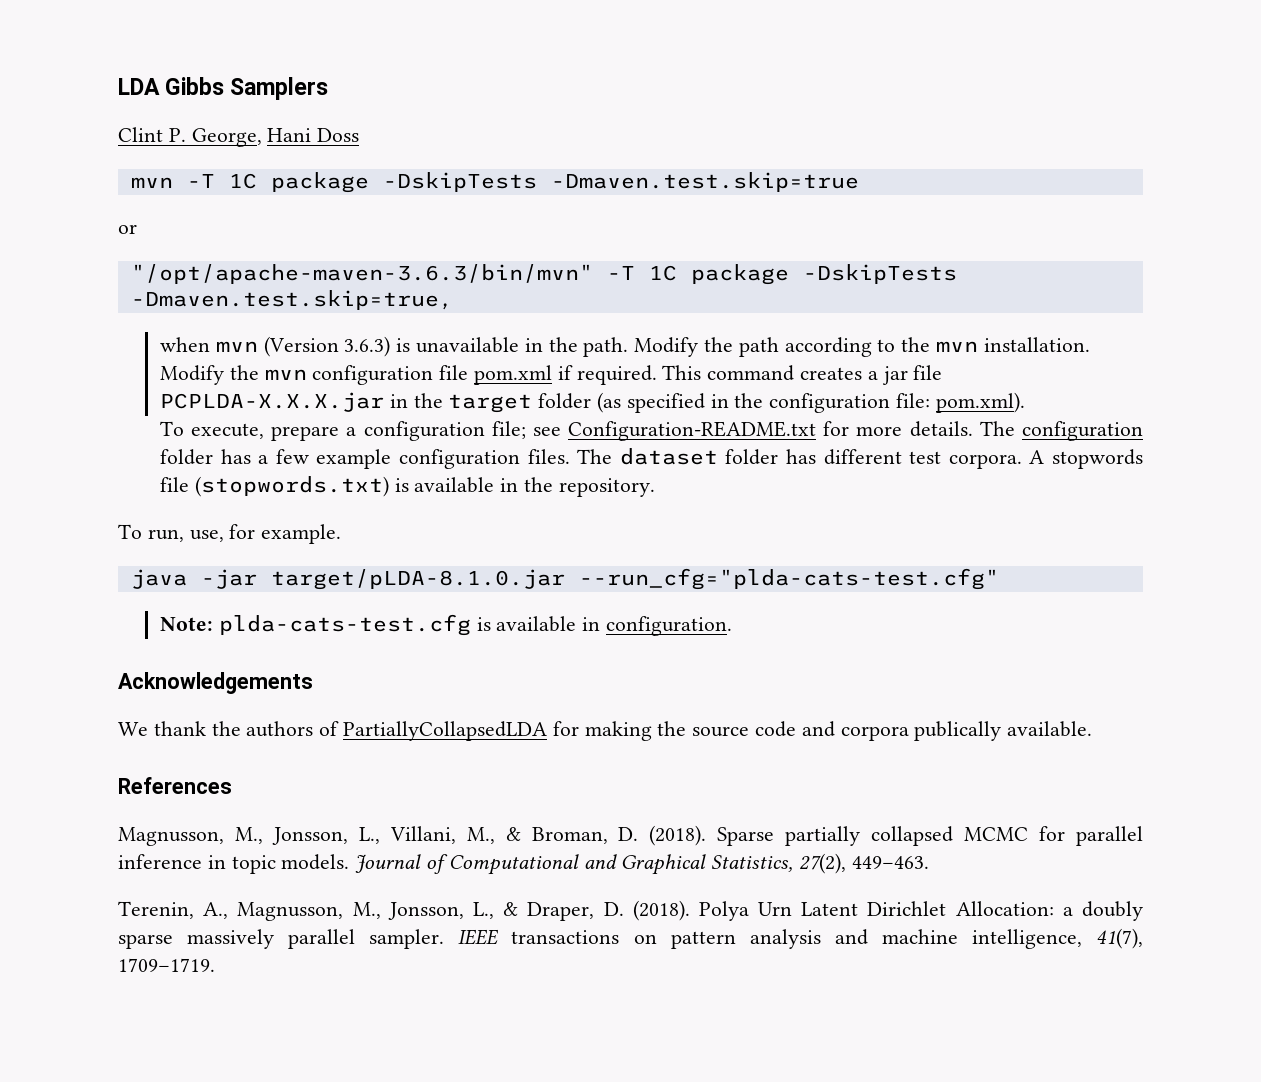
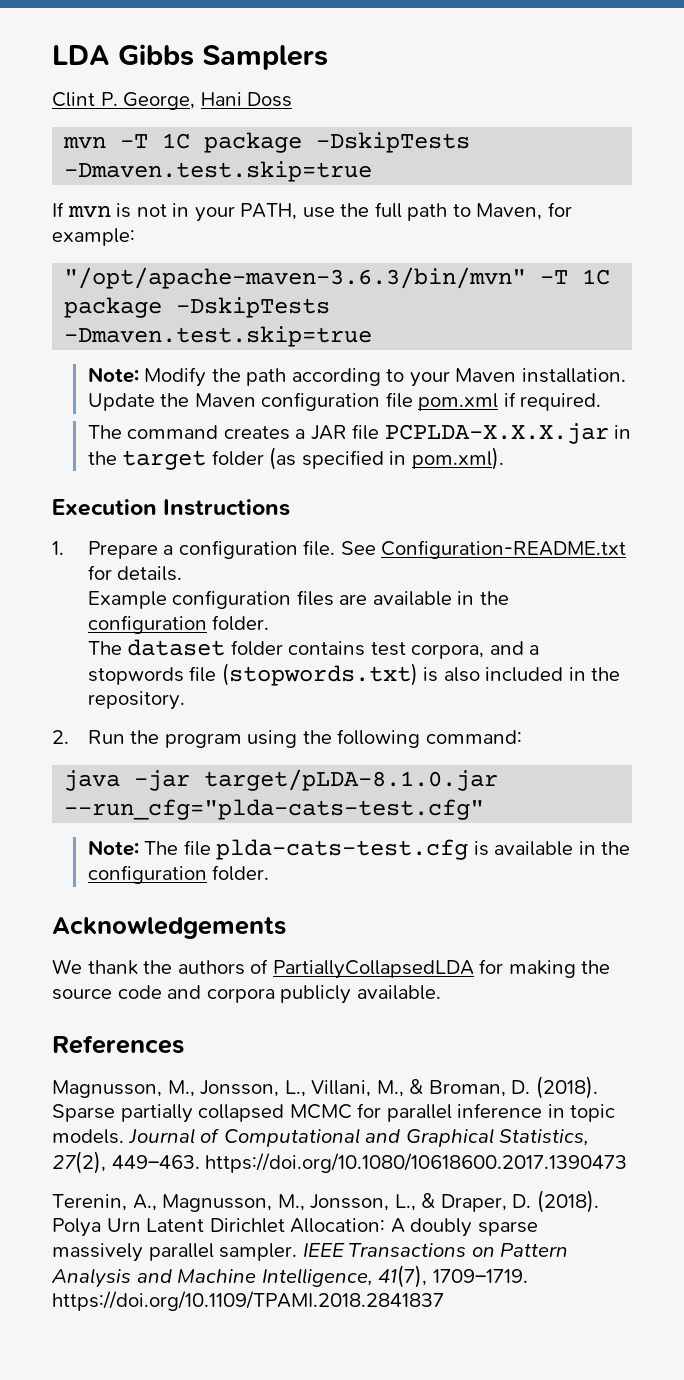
[118,224,137,234] or -> [52,202,572,222] [52,228,135,246] If mvn is not in your PATH, use the full path to Maven, for example:
[130,290,453,310] [159,336,629,357] -Dmaven.test.skip=true, // when mvn (Version 3.6.3) is unavailable in the path. -> [64,326,373,347] [87,367,139,383] -Dmaven.test.skip=true // Note:
[901,337,1090,352] [159,365,307,385] the mvn installation. Modify the mvn -> [409,368,626,387] [87,393,256,411] your Maven installation. Update the Maven
[662,365,702,380] This -> [87,425,122,439] // The
[881,366,908,385] jar -> [310,425,347,440] JAR
[734,392,1025,413] [159,421,1143,441] [159,448,1045,469] the configuration file: pom.xml). // To execute, prepare a configuration file; see Configuration-README.txt for more details. The configuration folder has a few example configuration files. The dataset folder has different test corpora. A -> [411,447,504,470] [52,499,291,516] [52,540,627,559] [87,565,183,581] [87,590,509,609] [87,615,270,634] [87,639,540,659] pom.xml). // Execution Instructions // 1. Prepare a configuration file. See Configuration-README.txt for details. // Example configuration files are available in the configuration folder. // The dataset folder contains test corpora, and a
[414,477,495,493] available -> [443,667,564,682] also included
[118,524,342,544] To run, use, for example. -> [52,729,522,748] 2. Run the program using the following command:
(213, 624) none -> [144,840,211,856] The file
[605,616,732,636] configuration. -> [601,841,631,855] [87,865,270,884] the configuration folder.
[914,721,1002,741] publically -> [280,985,352,1004] publicly
(929, 862) none -> [205,1153,628,1173] https://doi.org/10.1080/10618600.2017.1390473
[1062,907,1073,916] a -> [390,1218,405,1233] A
[511,929,1082,949] transactions on pattern analysis and machine intelligence, -> [349,1243,569,1257] [51,1268,373,1288] Transactions on Pattern Analysis and Machine Intelligence,
(215, 965) none -> [52,1291,444,1311] https://doi.org/10.1109/TPAMI.2018.2841837

